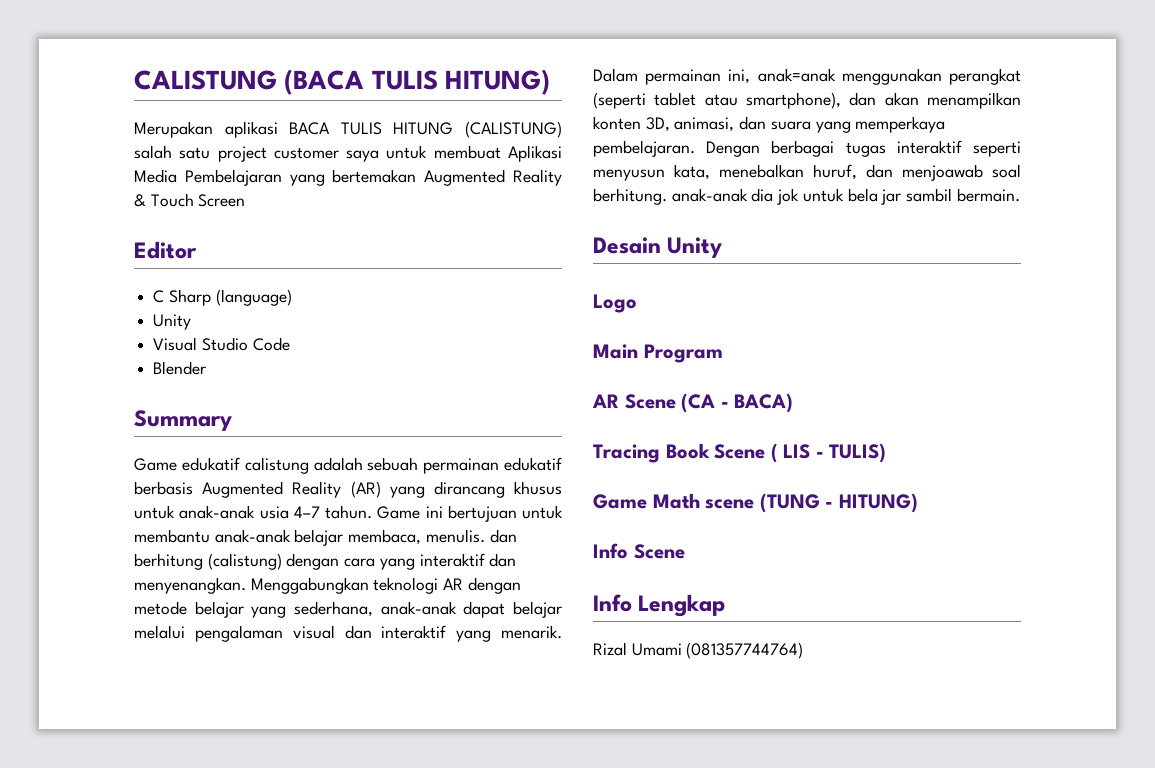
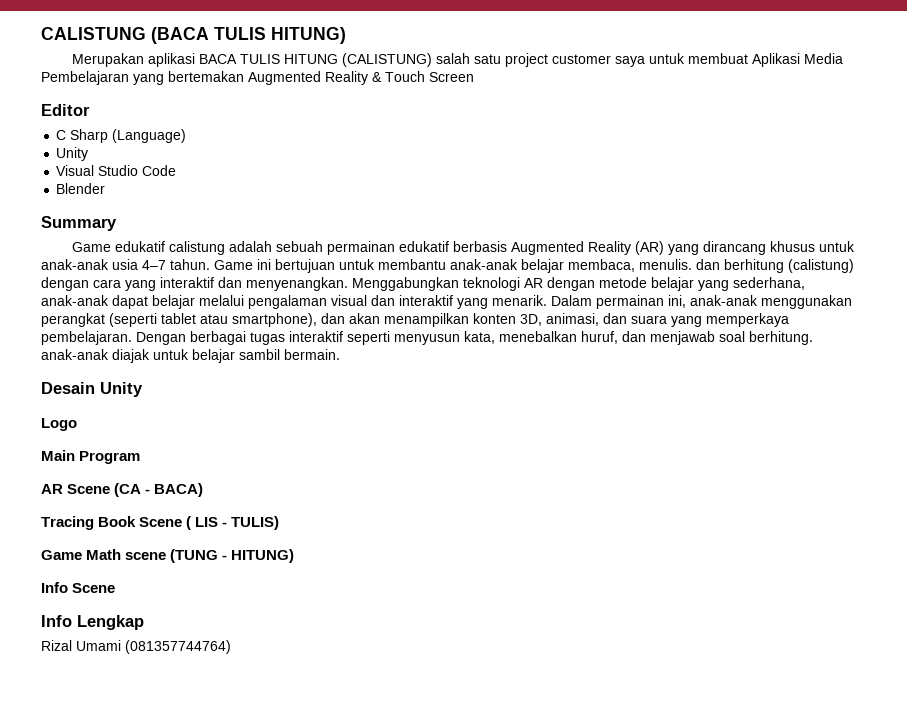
[215,289,292,306] (language) -> [112,129,187,143] (Language)
[757,68,836,82] anak=anak -> [690,295,758,306] anak-anak
[902,164,983,181] menjoawab -> [650,331,715,345] menjawab
[751,188,902,205] dia jok untuk bela jar -> [112,349,235,363] diajak untuk belajar

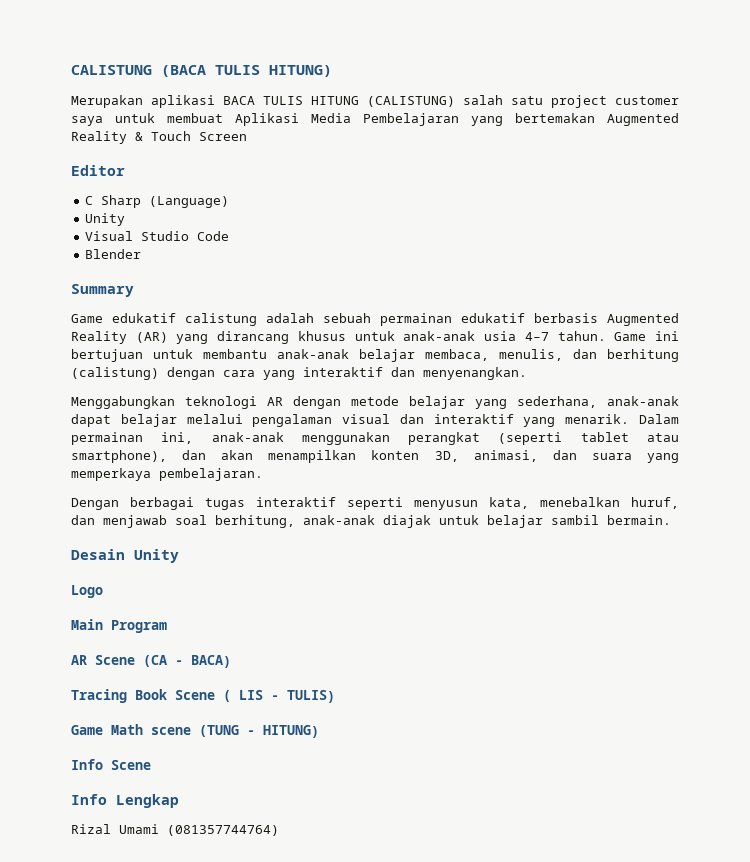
[639,259,692,270] menulis. -> [499,349,563,361] menulis,
(348, 284) none -> (527, 373) //
(132, 338) none -> (263, 474) //
[749,331,813,345] berhitung. -> [215,515,295,528] berhitung,

